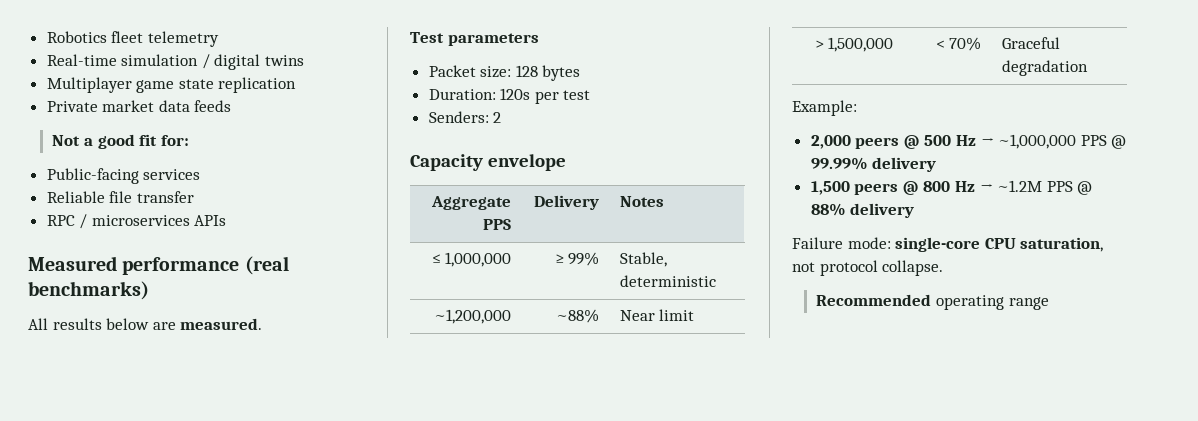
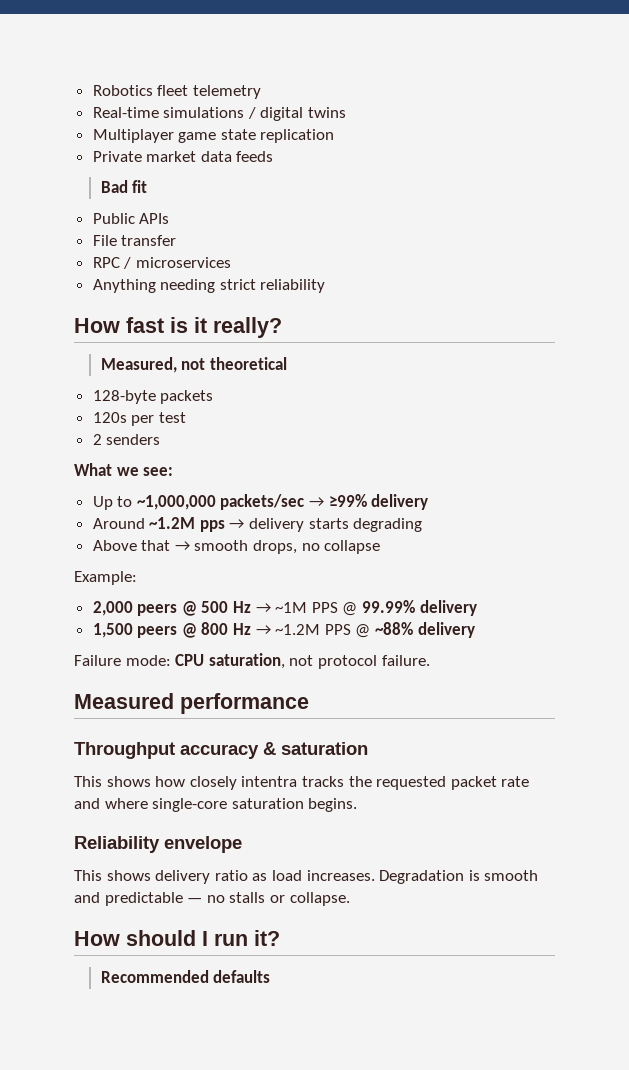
[121,54,199,66] simulation -> [163,107,245,118] simulations
[52,134,189,149] [46,168,201,184] [46,191,194,203] [46,214,227,229] [28,256,289,275] [28,281,149,300] [28,318,263,330] [410,32,539,46] [428,65,581,81] [428,89,496,100] Not a good fit for: // Public-facing services // Reliable file transfer // RPC / microservices APIs // Measured performance (real benchmarks) // All results below are measured. // Test parameters // Packet size: 128 bytes // Duration: -> [100,180,148,193] [92,213,170,224] [92,235,177,246] [92,257,231,269] [92,279,326,293] [74,317,282,338] [100,357,288,373] [92,390,214,404] Bad fit // Public APIs // File transfer // RPC / microservices // Anything needing strict reliability // How fast is it really? // Measured, not theoretical // 128-byte packets //
[428,111,489,123] Senders: -> (186, 417) none
[410,154,566,171] [431,196,512,210] [483,219,512,230] [534,195,600,210] [619,196,664,207] [431,252,512,267] [554,252,600,266] [619,252,667,267] [619,275,716,287] [434,309,512,324] [556,309,600,323] [619,309,695,321] [814,37,894,52] [935,37,982,51] [1001,37,1060,49] [1001,60,1088,76] // Capacity envelope // Aggregate PPS | Delivery | Notes // ≤ 1,000,000 | ≥ 99% | Stable, deterministic // ~1,200,000 | ~88% | Near limit // > 1,500,000 | < 70% | Graceful degradation -> [106,434,161,445] [74,463,174,476] [92,494,429,510] [92,517,423,532] [92,540,381,554] senders // What we see: // Up to ~1,000,000 packets/sec → ≥99% delivery // Around ~1.2M pps → delivery starts degrading // Above that → smooth drops, no collapse
[998,134,1077,149] ~1,000,000 -> [275,602,308,613] ~1M
[810,203,846,216] 88% -> [375,622,414,635] ~88%
[895,237,981,252] single-core -> (171, 660) none
[882,260,944,276] collapse. -> [381,655,430,666] [74,693,309,714] [74,742,368,759] [74,776,530,790] [74,798,358,812] [74,836,242,853] [74,870,539,884] [74,892,350,906] [74,930,280,946] failure. // Measured performance // Throughput accuracy & saturation // This shows how closely intentra tracks the requested packet rate and where single-core saturation begins. // Reliability envelope // This shows delivery ratio as load increases. Degradation is smooth and predictable — no stalls or collapse. // How should I run it?
[935,295,1049,310] operating range -> [213,970,271,983] defaults

